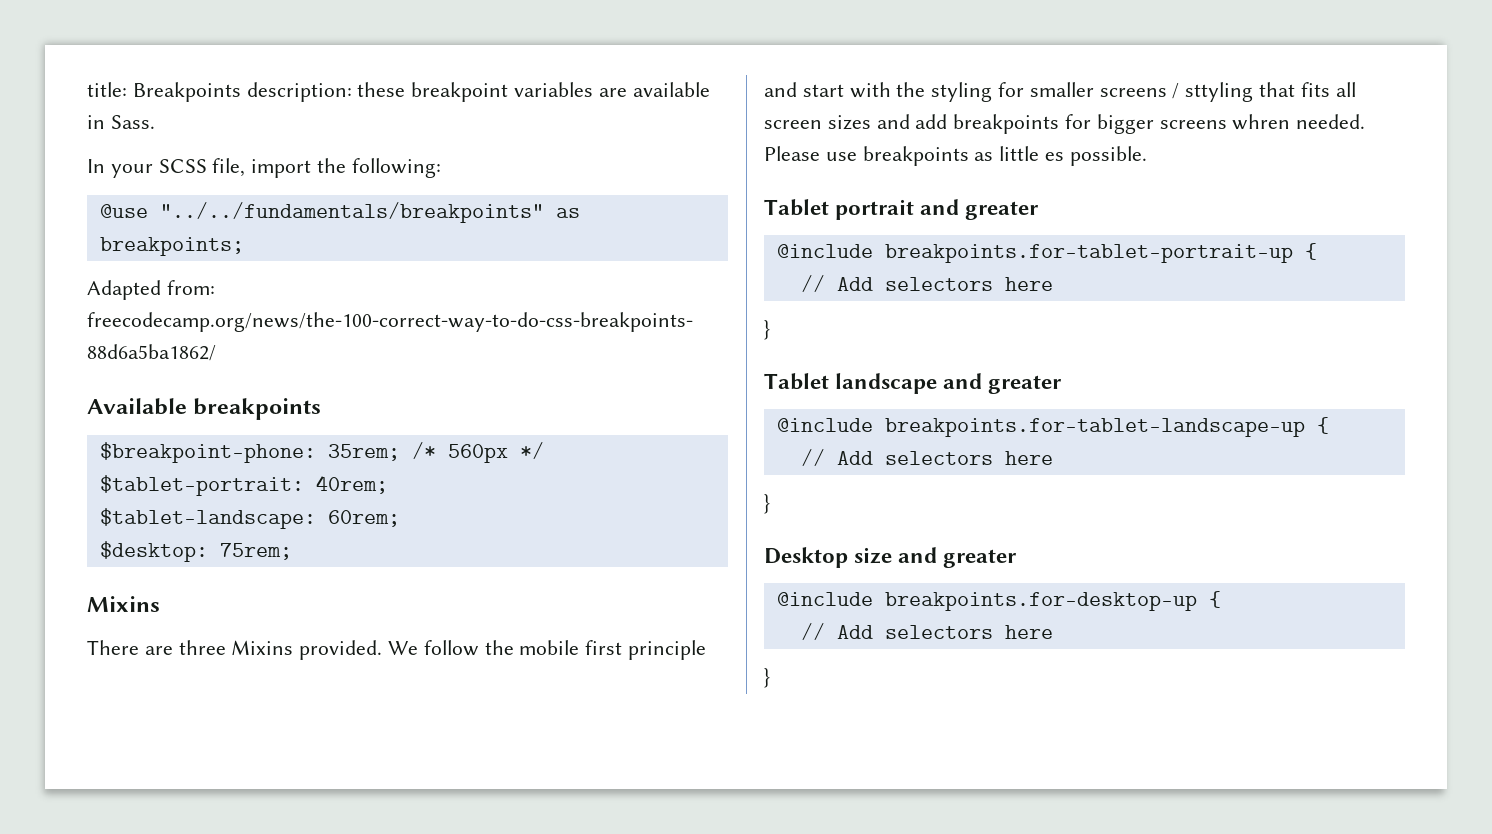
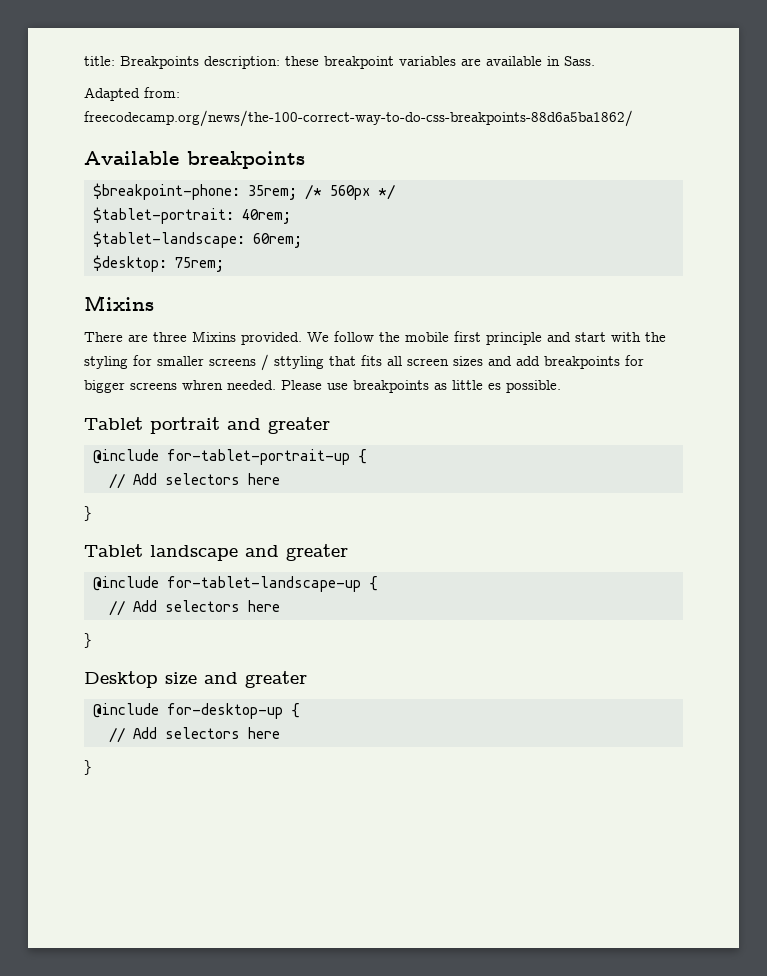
[87,158,441,178] [99,202,580,223] [99,237,244,256] // In your SCSS file, import the following: // @use "../../fundamentals/breakpoints" as breakpoints; -> (595, 61) none
[884,244,1293,263] breakpoints.for-tablet-portrait-up -> [167,449,350,465] for-tablet-portrait-up
[884,418,1305,437] breakpoints.for-tablet-landscape-up -> [167,576,361,592] for-tablet-landscape-up
[884,592,1197,611] breakpoints.for-desktop-up -> [167,703,283,719] for-desktop-up

